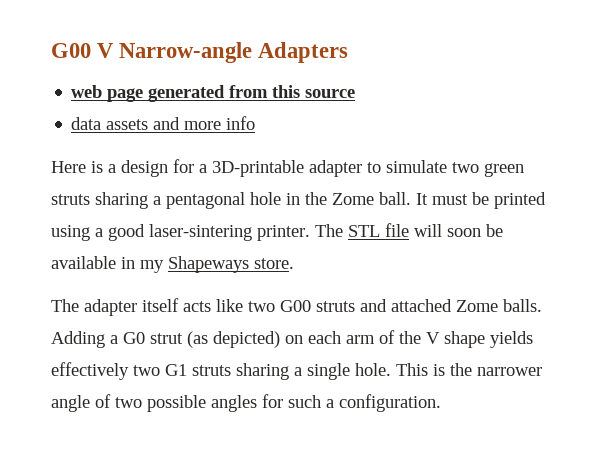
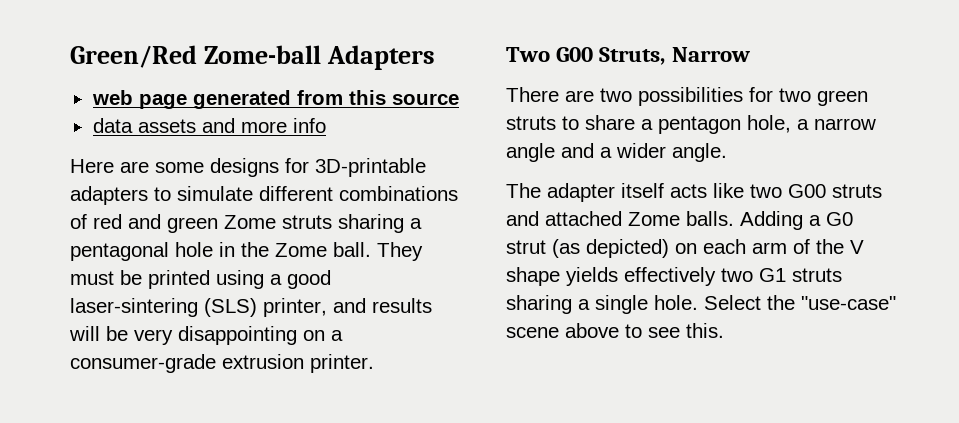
[51,42,253,63] G00 V Narrow-angle -> [70,45,321,68] Green/Red Zome-ball
[91,159,524,177] is a design for a 3D-printable adapter to simulate two green -> [120,158,426,177] [70,186,458,205] [70,214,276,233] are some designs for 3D-printable adapters to simulate different combinations of red and green Zome
[416,193,428,205] It -> [377,242,423,261] They
[257,223,503,241] [51,256,294,273] printer. The STL file will soon be available in my Shapeways store. -> [204,298,432,317] [69,326,343,345] [70,354,374,373] [506,47,750,65] [506,87,868,106] [506,115,876,134] [506,143,727,162] (SLS) printer, and results will be very disappointing on a consumer-grade extrusion printer. // Two G00 Struts, Narrow // There are two possibilities for two green struts to share a pentagon hole, a narrow angle and a wider angle.
[396,363,542,376] [51,394,441,412] This is the narrower angle of two possible angles for such a configuration. -> [704,295,896,310] [506,323,724,338] Select the "use-case" scene above to see this.

